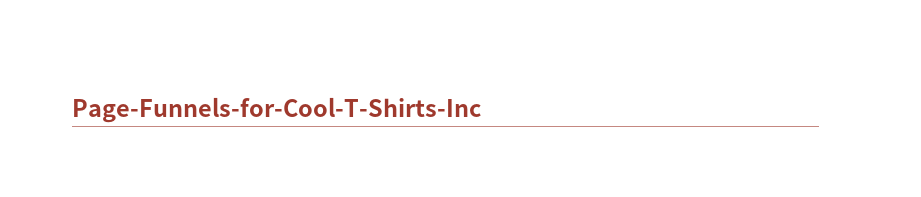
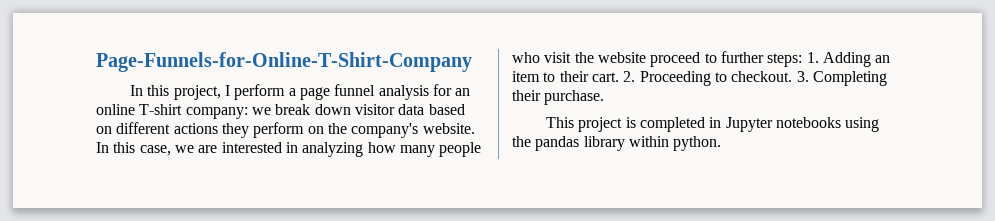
[72,97,481,123] Page-Funnels-for-Cool-T-Shirts-Inc -> [96,52,472,72] [130,84,471,100] [96,104,465,119] [96,122,475,138] [96,142,482,157] [512,51,891,67] [512,71,887,86] [512,90,605,105] [546,117,880,132] [512,136,722,151] Page-Funnels-for-Online-T-Shirt-Company // In this project, I perform a page funnel analysis for an online T-shirt company: we break down visitor data based on different actions they perform on the company's website. In this case, we are interested in analyzing how many people who visit the website proceed to further steps: 1. Adding an item to their cart. 2. Proceeding to checkout. 3. Completing their purchase. // This project is completed in Jupyter notebooks using the pandas library within python.

